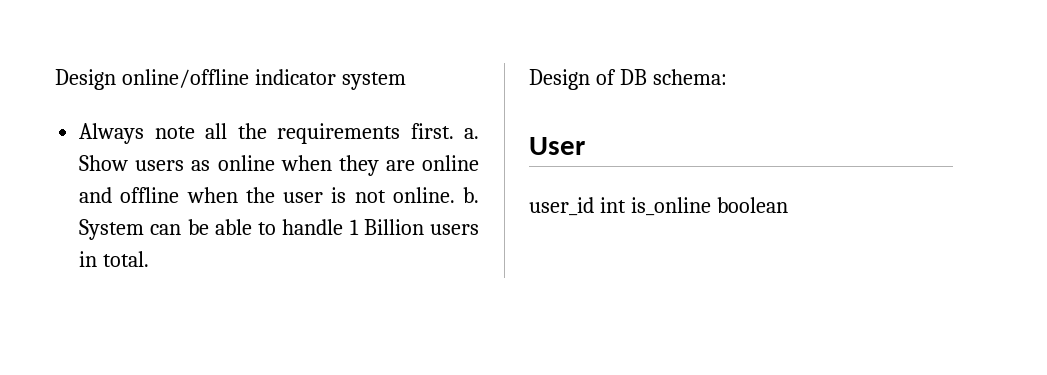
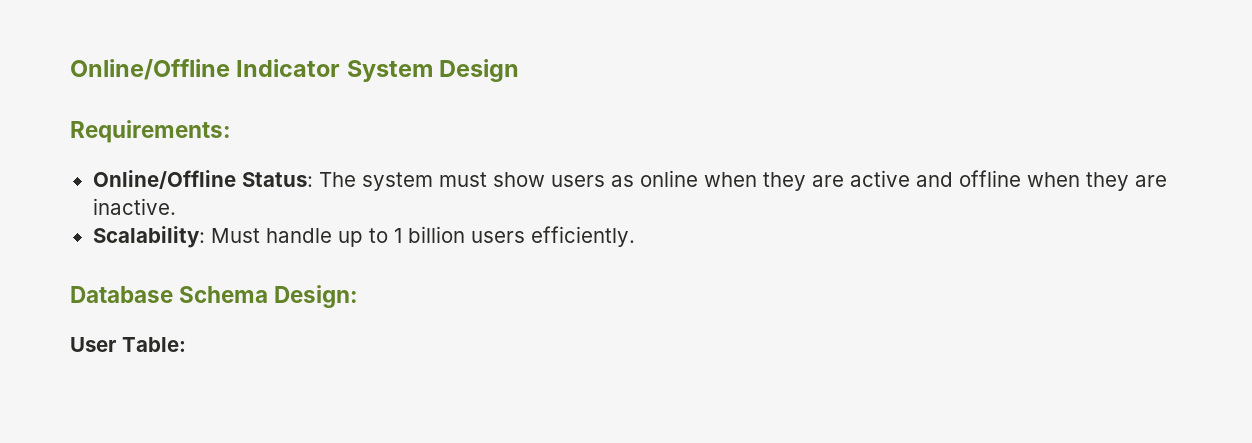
[55,69,406,90] [79,123,480,144] [79,155,129,171] Design online/offline indicator system // Always note all the requirements first. a. Show -> [70,59,520,82] [70,120,231,143] [92,170,545,191] Online/Offline Indicator System Design // Requirements: // Online/Offline Status: The system must show
[422,155,479,171] online -> [849,170,910,187] active
[245,187,480,203] [79,219,480,240] [79,251,150,267] [529,69,727,90] [529,137,585,155] [529,197,788,216] the user is not online. b. System can be able to handle 1 Billion users in total. // Design of DB schema: // User // user_id int is_online boolean -> [1085,172,1167,191] [92,198,176,215] [92,226,635,248] [70,285,359,308] [70,337,186,352] they are inactive. // Scalability: Must handle up to 1 billion users efficiently. // Database Schema Design: // User Table:

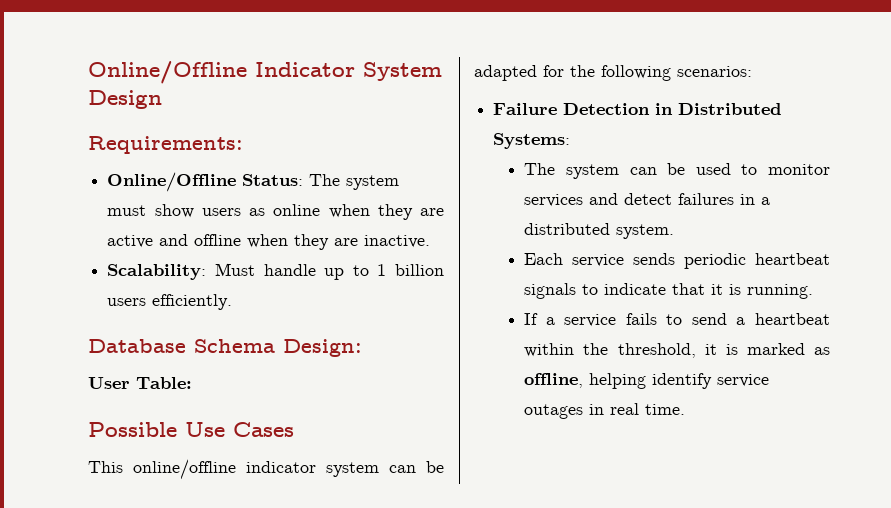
(186, 344) none -> [88,422,294,437] [88,459,444,480] [474,65,752,81] [493,103,782,115] [493,133,571,149] [524,163,830,179] [524,193,771,207] [524,223,675,239] [524,253,830,269] [524,283,814,299] [524,313,830,327] [524,343,830,358] [524,373,770,389] [524,403,686,419] // Possible Use Cases // This online/offline indicator system can be adapted for the following scenarios: // Failure Detection in Distributed Systems: // The system can be used to monitor services and detect failures in a distributed system. // Each service sends periodic heartbeat signals to indicate that it is running. // If a service fails to send a heartbeat within the threshold, it is marked as offline, helping identify service outages in real time.

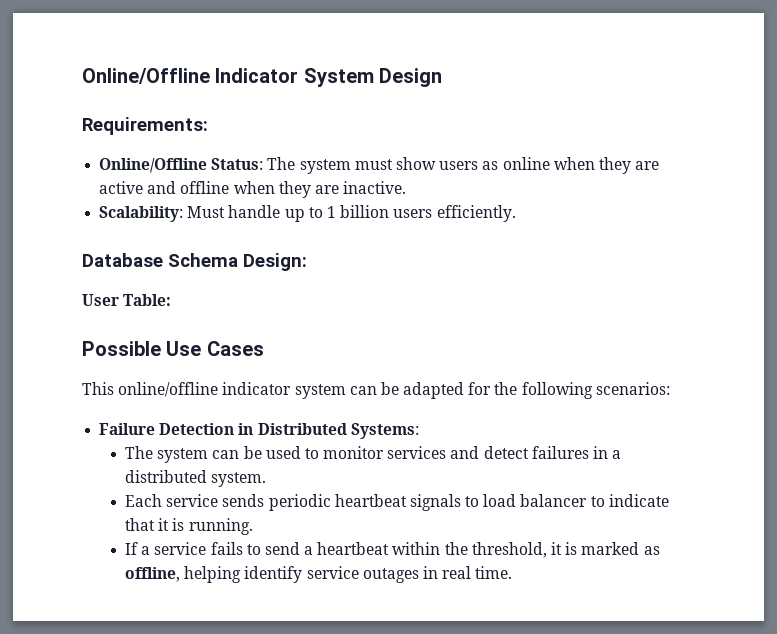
(599, 289) none -> [483,494,605,507] load balancer to

